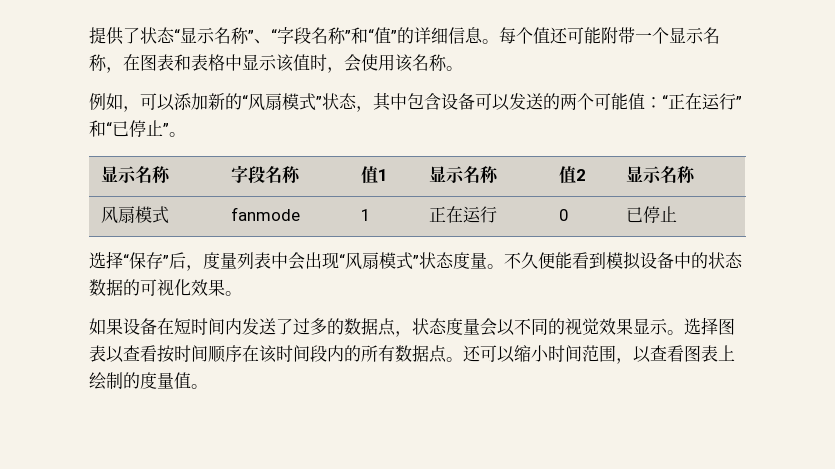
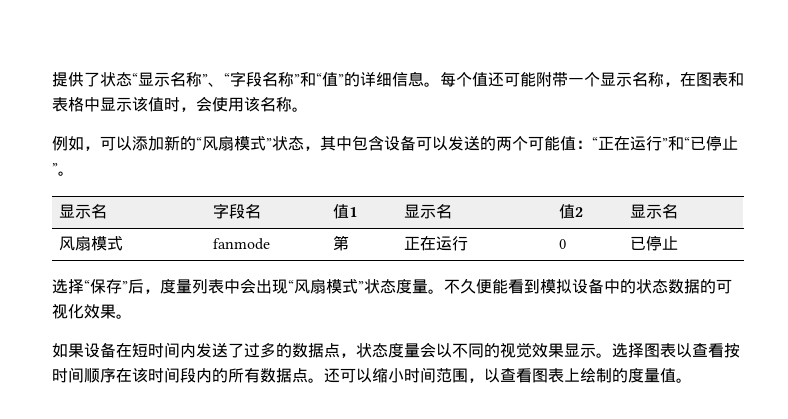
[151,166,171,183] [230,165,301,183] 称 | 字段名称 -> [212,203,261,219] | 字段名
[479,166,499,183] 称 -> (452, 211) none
[676,166,696,183] 称 -> (678, 211) none
[360,209,371,221] 1 -> [332,235,349,251] 第

